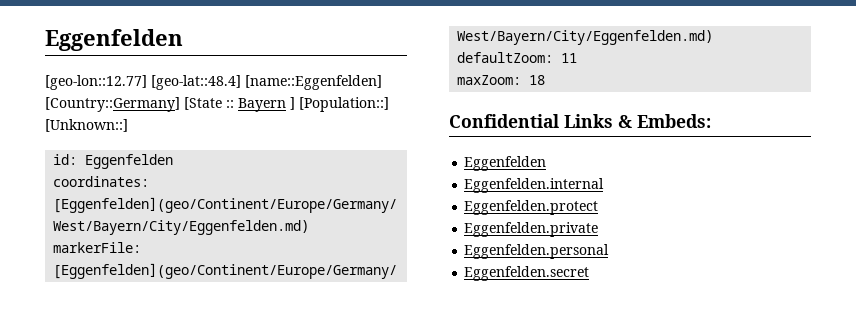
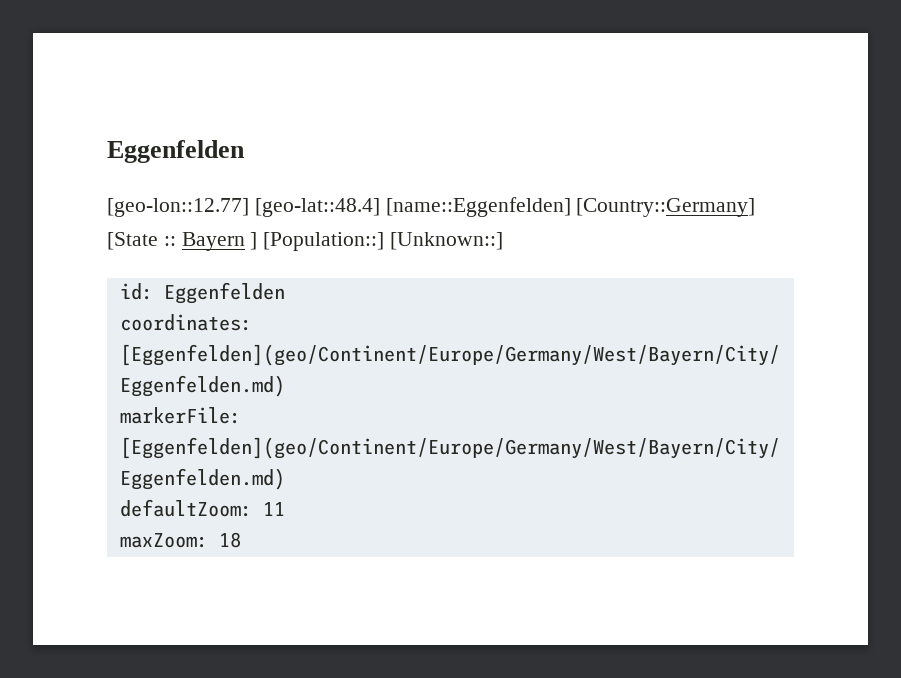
[449,114,711,128] [464,156,547,171] [464,178,605,193] [464,200,599,215] [464,222,599,237] [464,244,610,259] [464,266,590,281] // Confidential Links & Embeds: // Eggenfelden // Eggenfelden.internal // Eggenfelden.protect // Eggenfelden.private // Eggenfelden.personal // Eggenfelden.secret -> (241, 540) none

